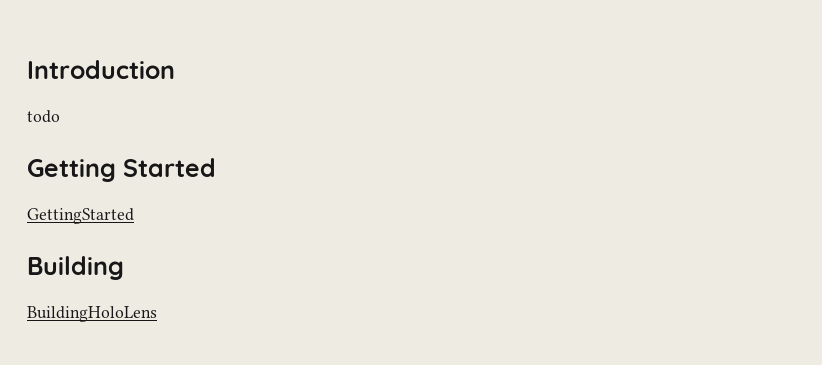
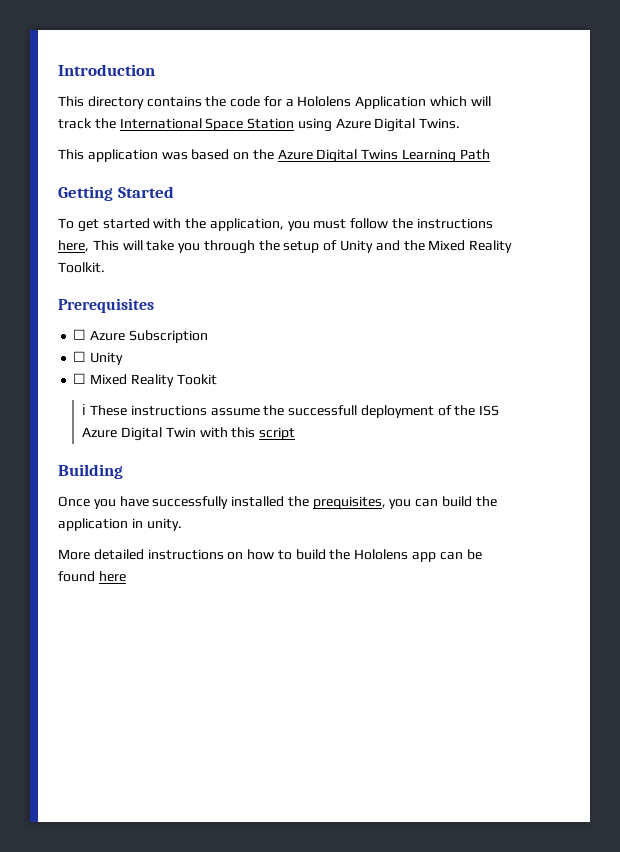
[27,110,60,123] [27,158,216,182] [27,208,134,224] [27,256,124,280] [27,306,157,322] todo // Getting Started // GettingStarted // Building // BuildingHoloLens -> [58,96,491,109] [58,118,461,132] [58,149,490,163] [58,186,174,201] [58,218,493,232] [58,240,513,254] [58,262,105,273] [58,298,154,313] [73,329,208,343] [73,351,124,365] [73,373,217,387] [82,404,500,418] [82,427,296,441] [58,464,123,479] [58,496,497,509] [58,518,182,531] [58,549,482,562] [58,571,126,582] This directory contains the code for a Hololens Application which will track the International Space Station using Azure Digital Twins. // This application was based on the Azure Digital Twins Learning Path // Getting Started // To get started with the application, you must follow the instructions here, This will take you through the setup of Unity and the Mixed Reality Toolkit. // Prerequisites // ☐ Azure Subscription // ☐ Unity // ☐ Mixed Reality Tookit // ℹ These instructions assume the successfull deployment of the ISS Azure Digital Twin with this script // Building // Once you have successfully installed the prequisites, you can build the application in unity. // More detailed instructions on how to build the Hololens app can be found here

